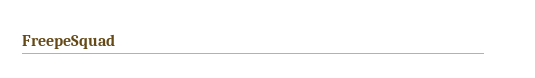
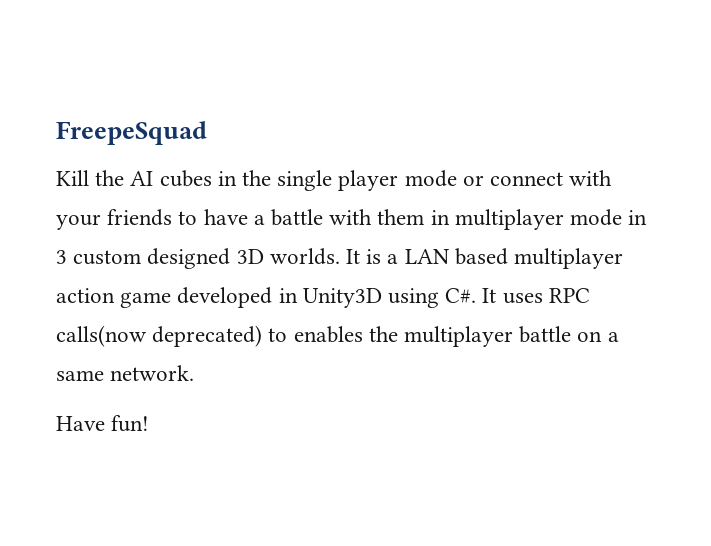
(115, 41) none -> [56,170,613,191] [56,209,648,230] [56,248,624,269] [56,287,590,308] [56,325,619,347] [56,365,195,381] [56,415,150,432] // Kill the AI cubes in the single player mode or connect with your friends to have a battle with them in multiplayer mode in 3 custom designed 3D worlds. It is a LAN based multiplayer action game developed in Unity3D using C#. It uses RPC calls(now deprecated) to enables the multiplayer battle on a same network. // Have fun!

